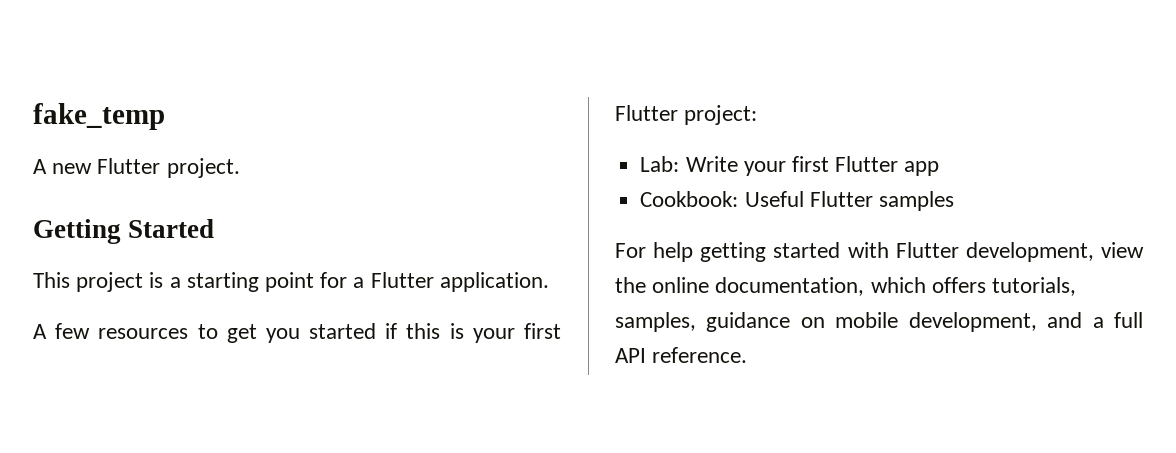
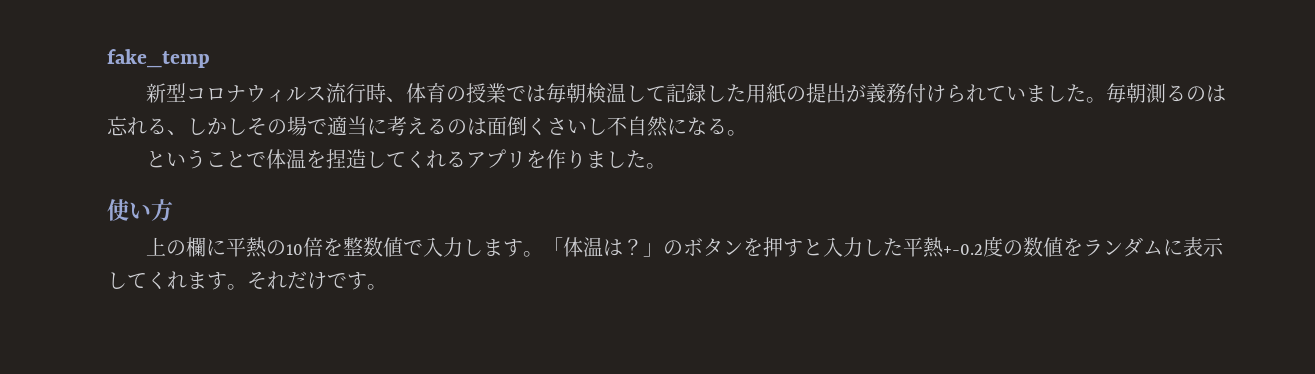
[33,158,240,178] [33,219,215,244] [33,272,549,292] [33,323,561,343] [615,105,758,125] [640,156,940,176] [640,191,954,211] [615,242,1144,262] [615,277,1077,296] [615,312,1143,332] [615,347,748,363] A new Flutter project. // Getting Started // This project is a starting point for a Flutter application. // A few resources to get you started if this is your first Flutter project: // Lab: Write your first Flutter app // Cookbook: Useful Flutter samples // For help getting started with Flutter development, view the online documentation, which offers tutorials, samples, guidance on mobile development, and a full API reference. -> [146,83,1227,103] [107,116,747,137] [146,149,667,169] [107,199,173,221] [146,236,1225,258] [107,271,387,290] 新型コロナウィルス流行時、体育の授業では毎朝検温して記録した用紙の提出が義務付けられていました。毎朝測るのは忘れる、しかしその場で適当に考えるのは面倒くさいし不自然になる。 // ということで体温を捏造してくれるアプリを作りました。 // 使い方 // 上の欄に平熱の10倍を整数値で入力します。「体温は？」のボタンを押すと入力した平熱+-0.2度の数値をランダムに表示してくれます。それだけです。

